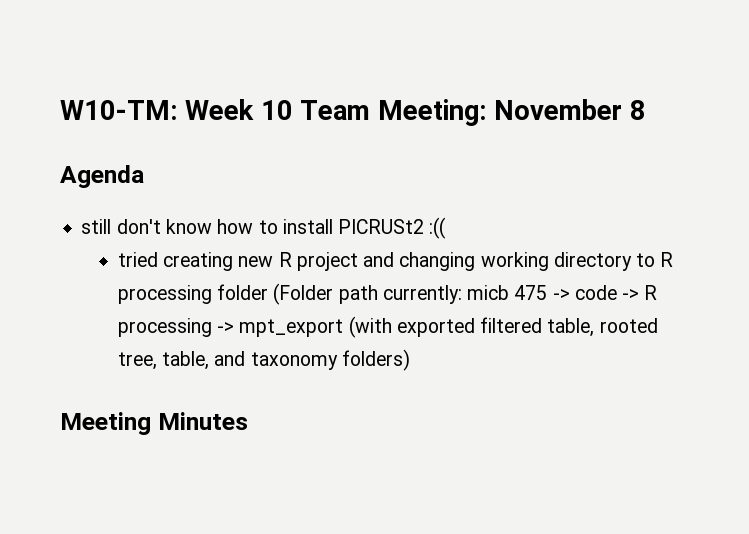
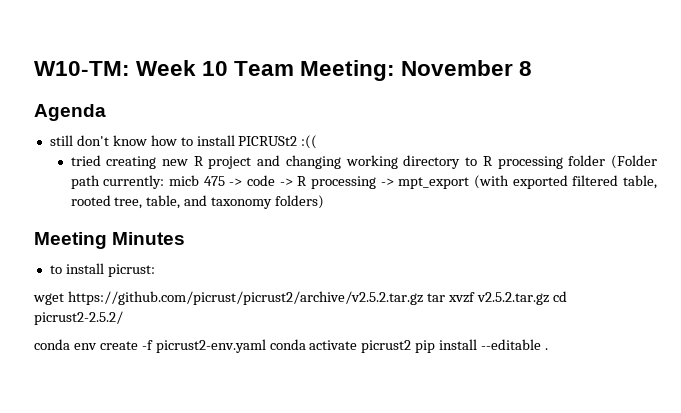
(248, 421) none -> [49,263,155,277] [33,291,567,305] [34,311,123,325] [34,339,549,353] // to install picrust: // wget https://github.com/picrust/picrust2/archive/v2.5.2.tar.gz tar xvzf v2.5.2.tar.gz cd picrust2-2.5.2/ // conda env create -f picrust2-env.yaml conda activate picrust2 pip install --editable .

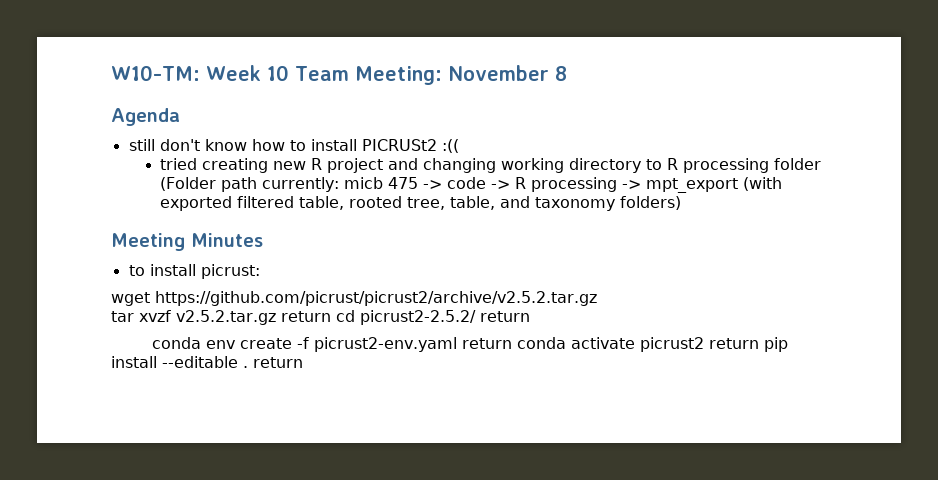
(423, 298) none -> (597, 298) //
(549, 298) none -> [280,311,331,322] return
(123, 318) none -> [479,311,530,322] return
(266, 346) none -> [462,338,513,349] return
(412, 346) none -> [709,338,760,349] return
(549, 349) none -> [253,357,303,368] return

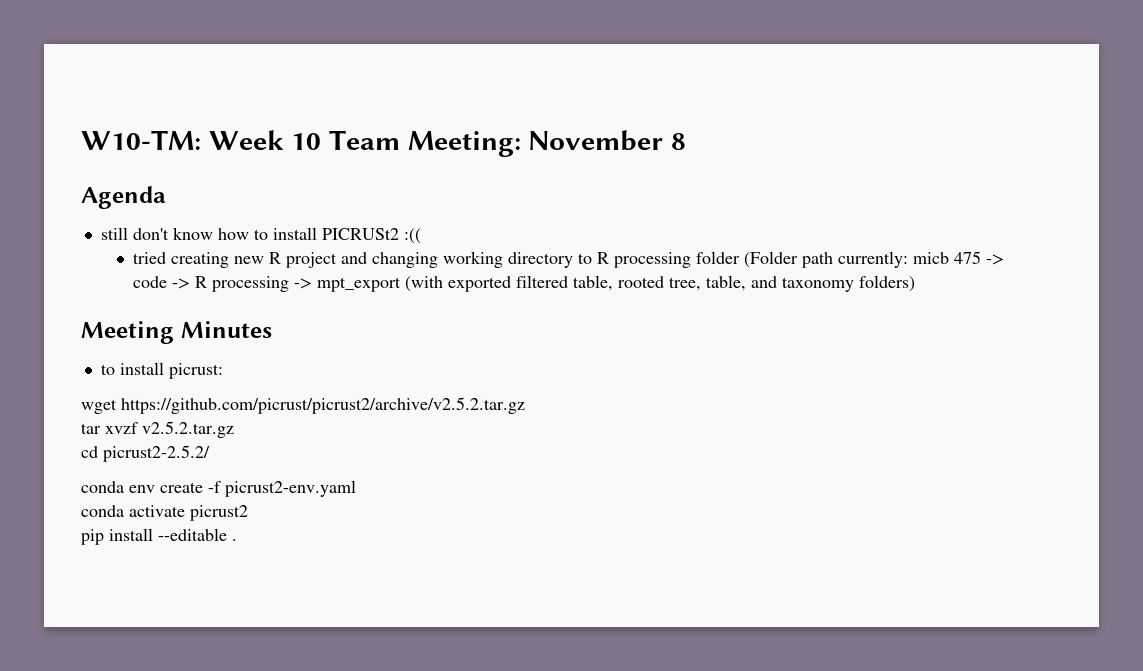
[280,311,331,322] return -> (234, 429) //
[479,311,530,322] return -> (210, 453) none
[462,338,513,349] return -> (356, 488) //
[709,338,760,349] return -> (248, 513) //
[253,357,303,368] return -> (237, 540) none

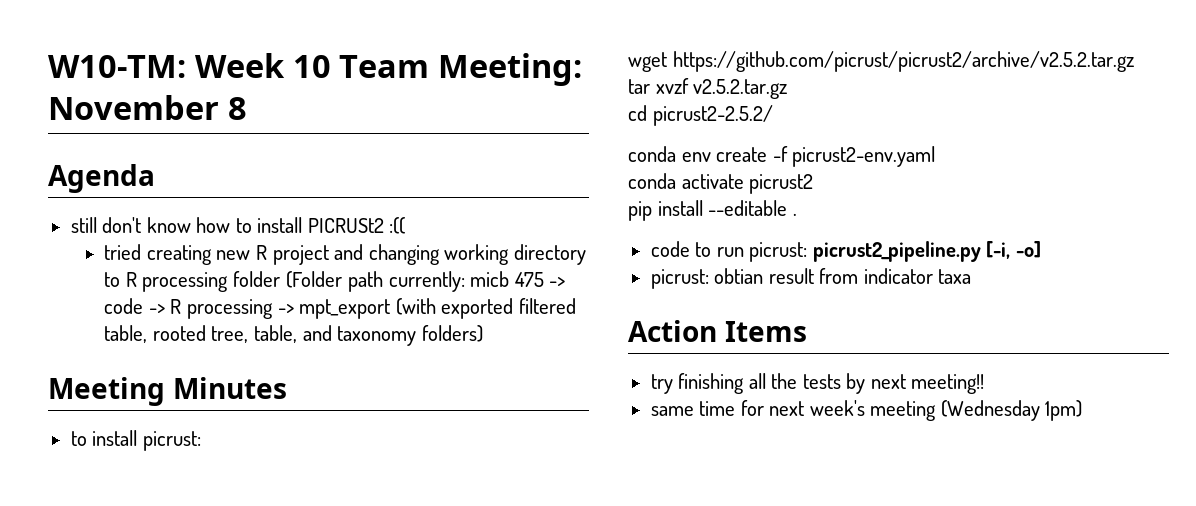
(237, 540) none -> [650,241,1041,262] [650,268,972,289] [628,320,807,342] [650,373,985,394] [650,400,1083,421] // code to run picrust: picrust2_pipeline.py [-i, -o] // picrust: obtian result from indicator taxa // Action Items // try finishing all the tests by next meeting!! // same time for next week's meeting (Wednesday 1pm)

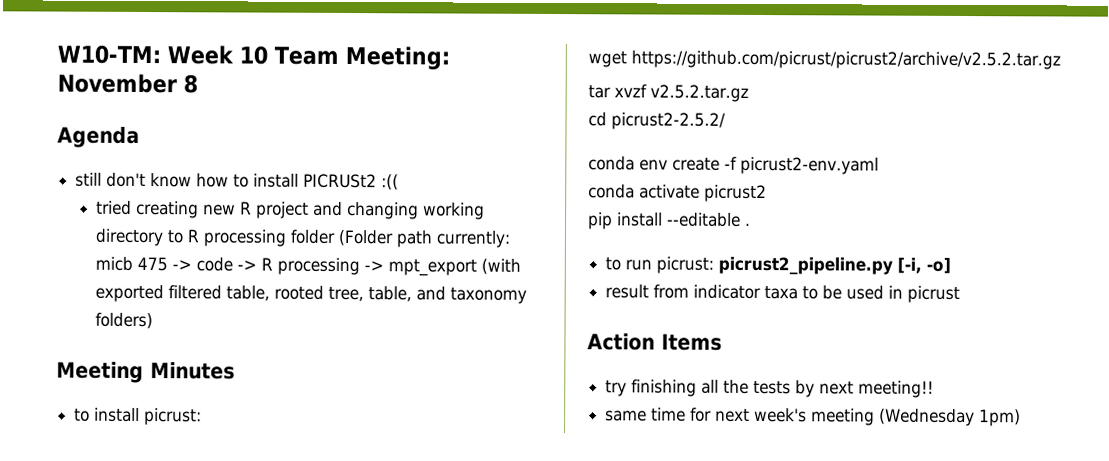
[650,241,690,257] code -> (751, 224) none
[650,268,764,289] picrust: obtian -> (952, 265) none
(972, 276) none -> [802,285,961,303] to be used in picrust

